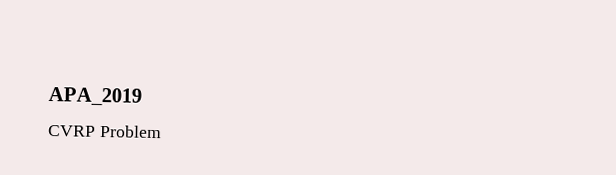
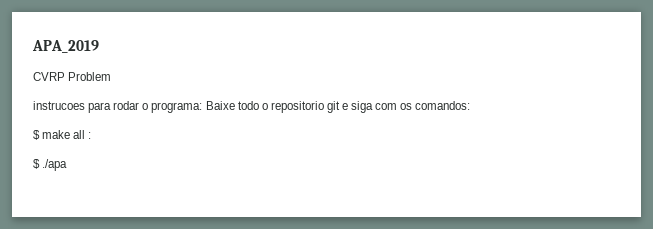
(162, 131) none -> [33,101,471,113] [33,130,92,140] [33,159,68,171] // instrucoes para rodar o programa: Baixe todo o repositorio git e siga com os comandos: // $ make all : // $ ./apa

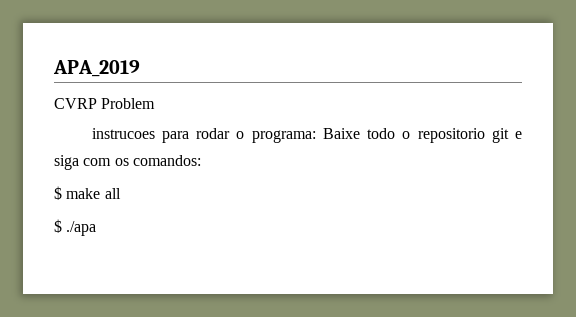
[88,132,92,139] : -> (121, 193) none

